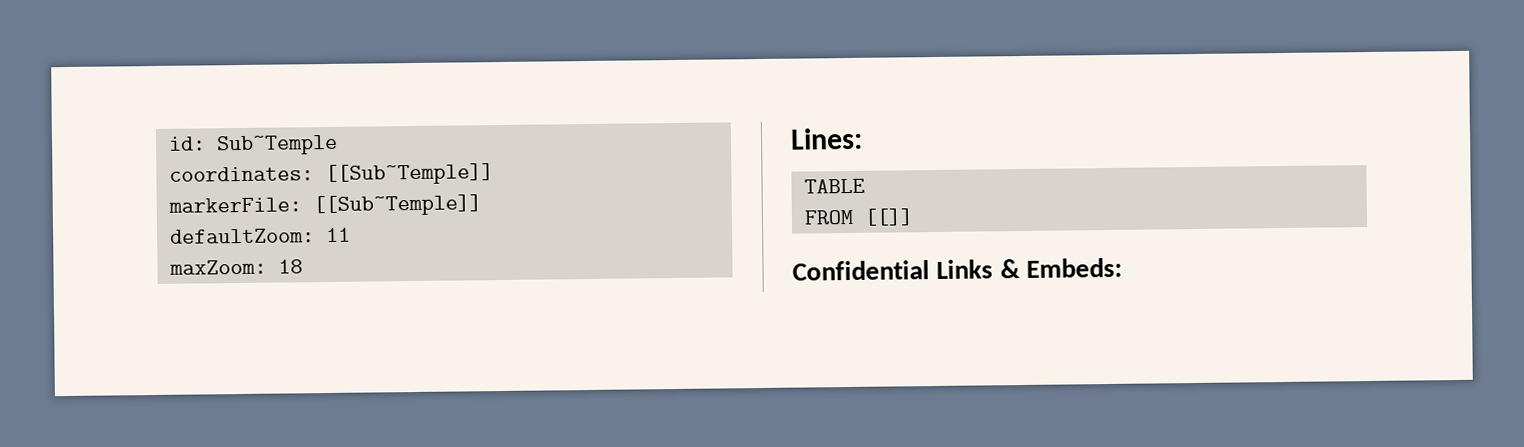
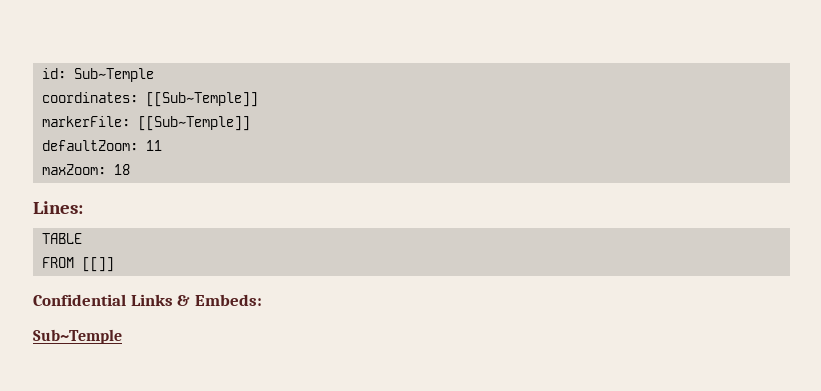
(1122, 267) none -> [33,329,122,344] // Sub~Temple

